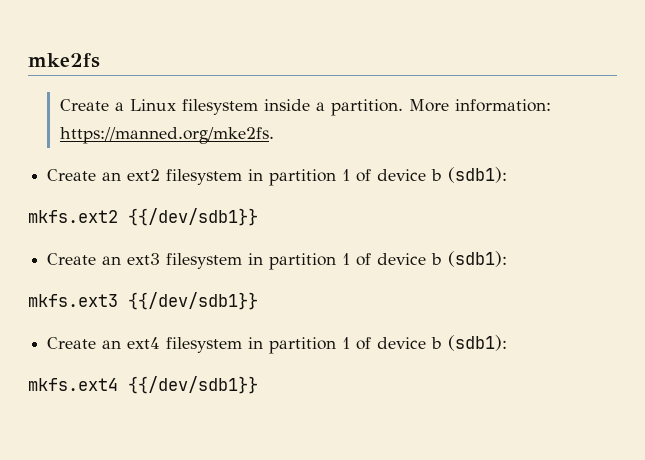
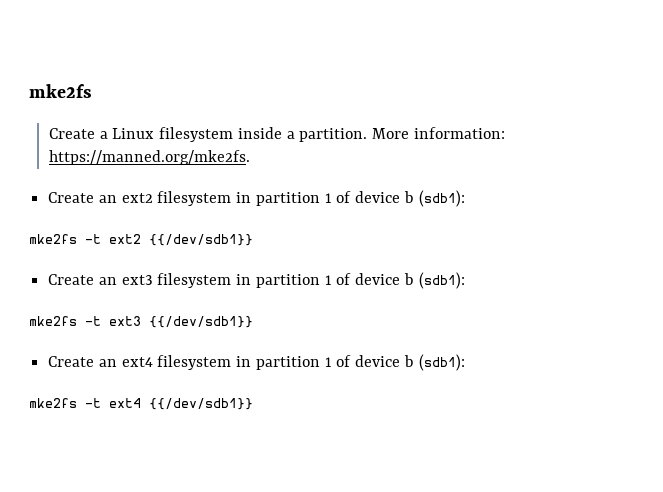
[28,210,118,223] mkfs.ext2 -> [29,234,141,244] mke2fs -t ext2
[28,294,118,307] mkfs.ext3 -> [29,316,141,326] mke2fs -t ext3
[28,378,118,391] mkfs.ext4 -> [29,398,141,408] mke2fs -t ext4

